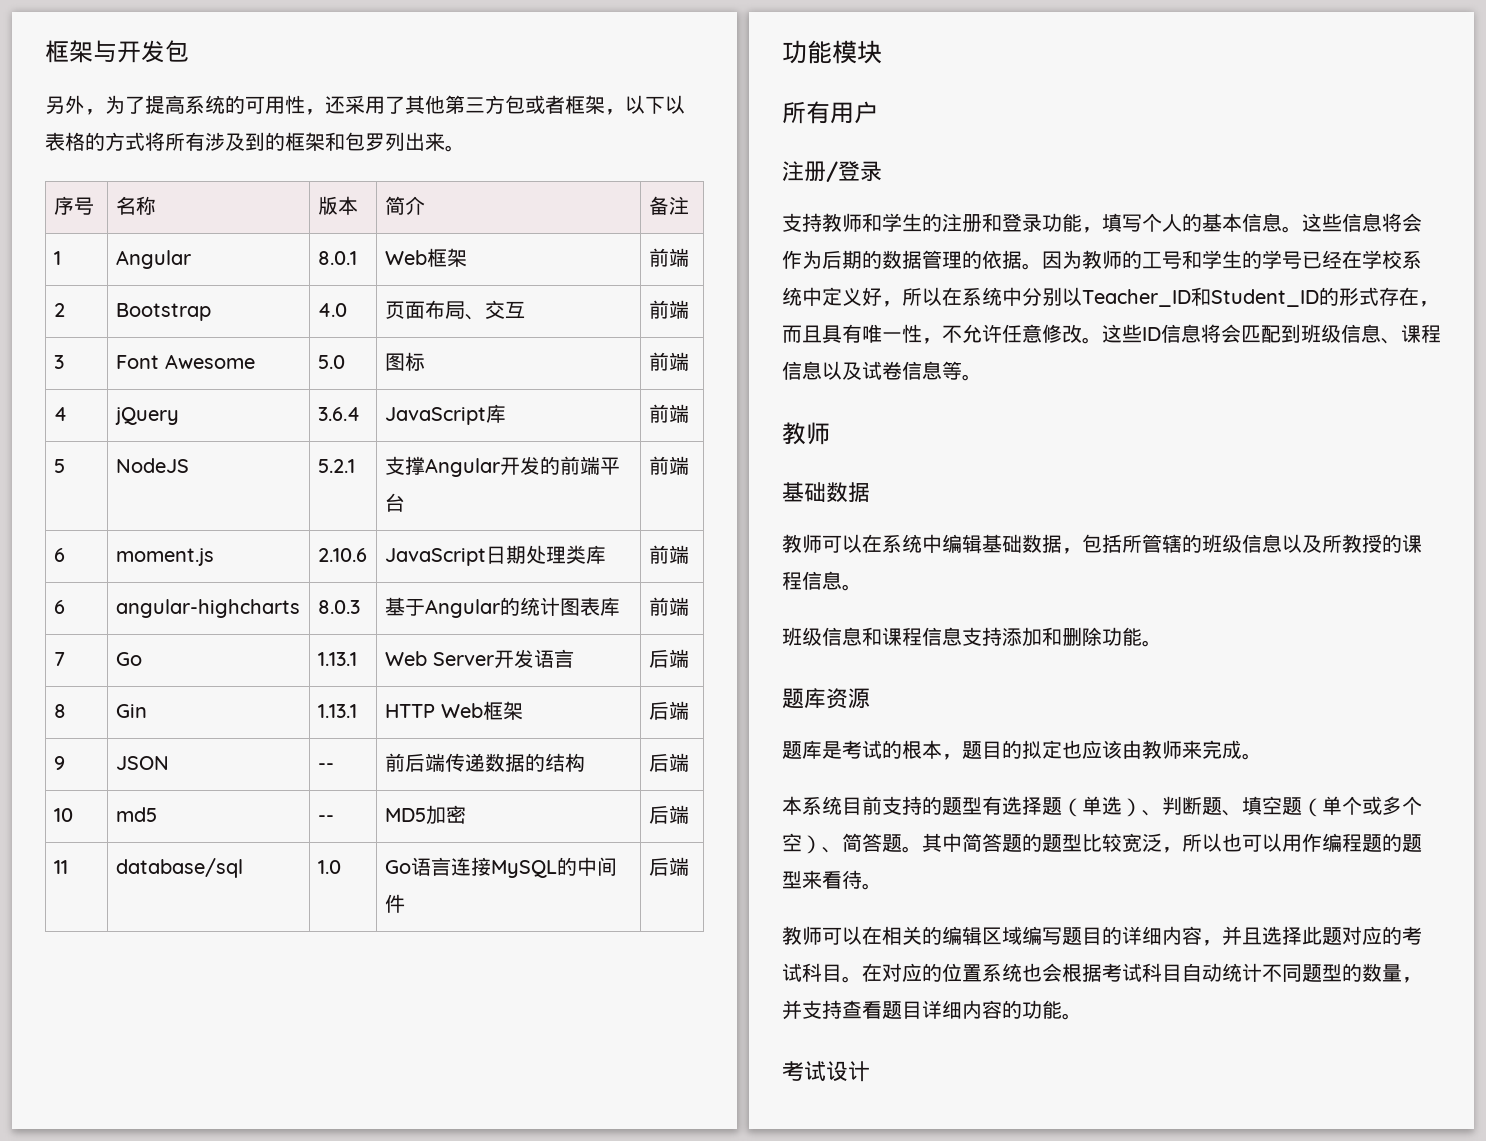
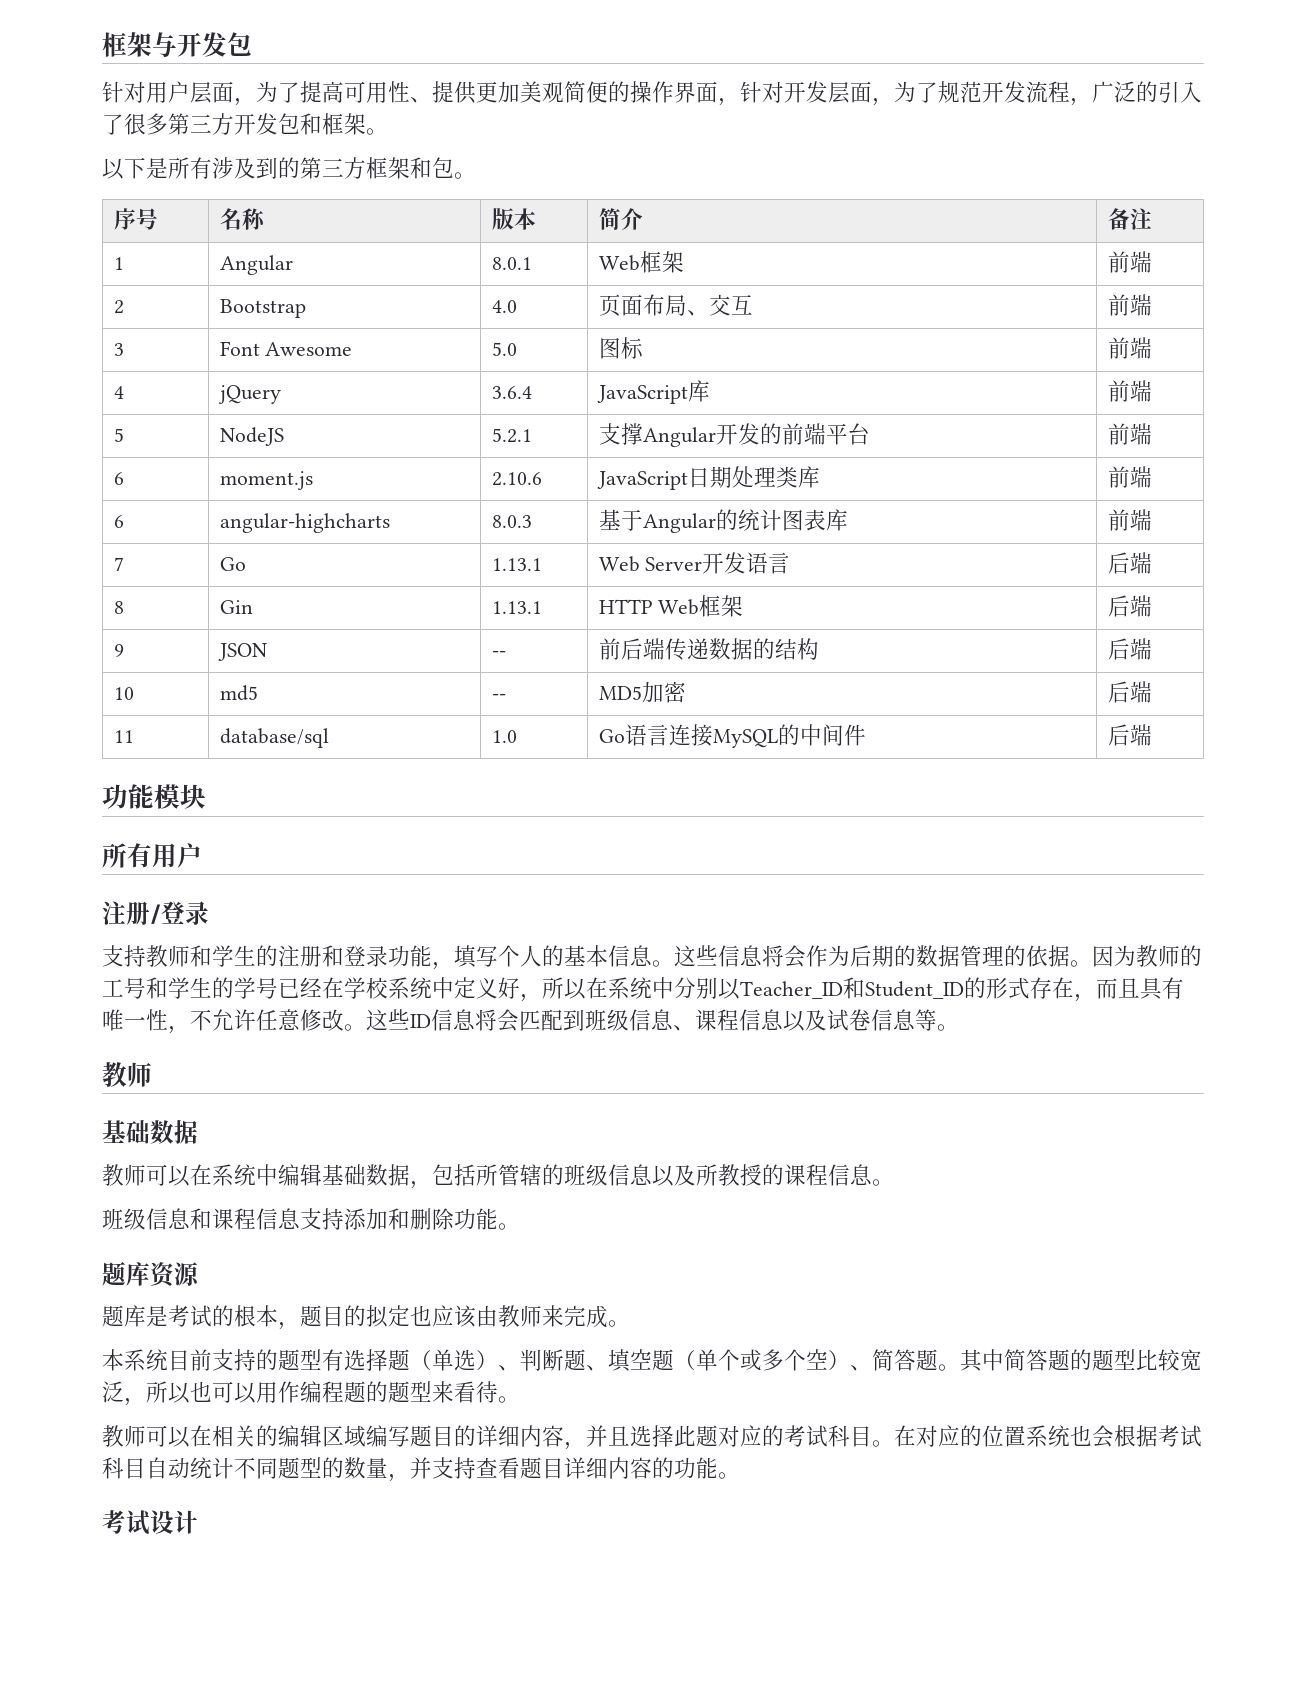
[45,95,685,115] [45,132,165,151] 另外，为了提高系统的可用性，还采用了其他第三方包或者框架，以下以表格的方式将 -> [102,81,1202,106] [102,113,388,135] [102,157,168,180] 针对用户层面，为了提高可用性、提供更加美观简便的操作界面，针对开发层面，为了规范开发流程，广泛的引入了很多第三方开发包和框架。 // 以下是
(285, 141) none -> [300,157,366,179] 第三方
[365,132,445,151] 罗列出来 -> (454, 167) none

